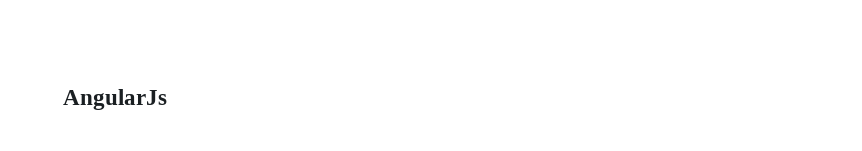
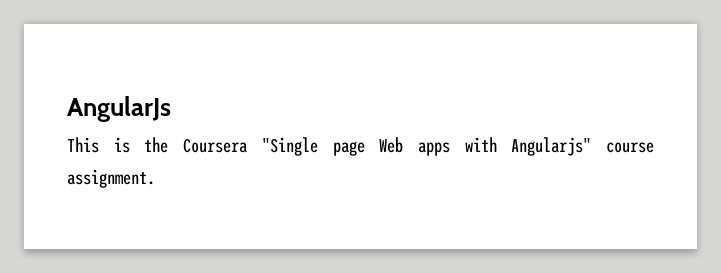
(167, 99) none -> [67,137,654,156] [67,169,155,188] // This is the Coursera "Single page Web apps with Angularjs" course assignment.

